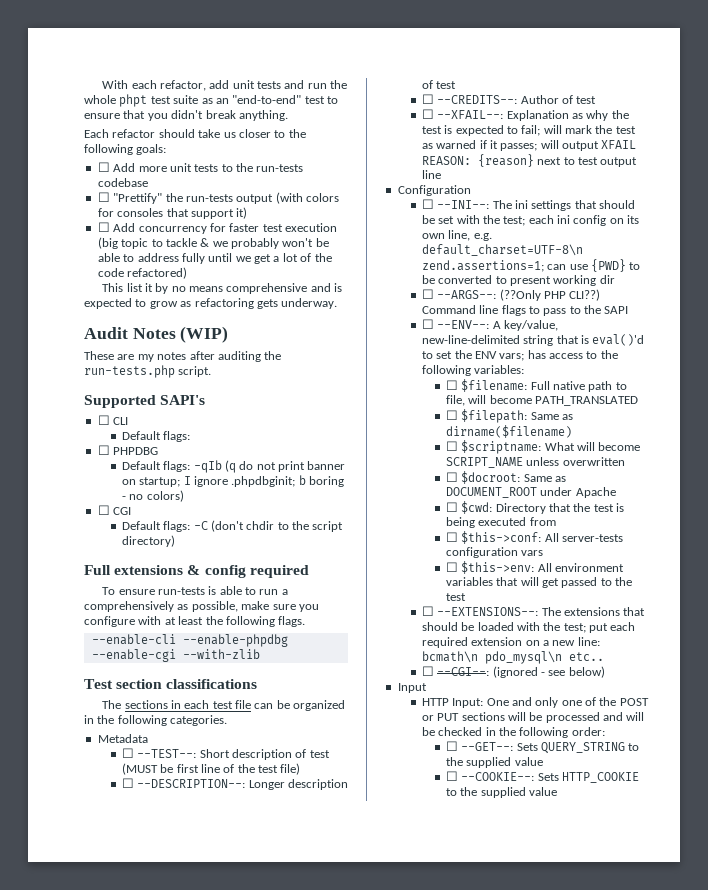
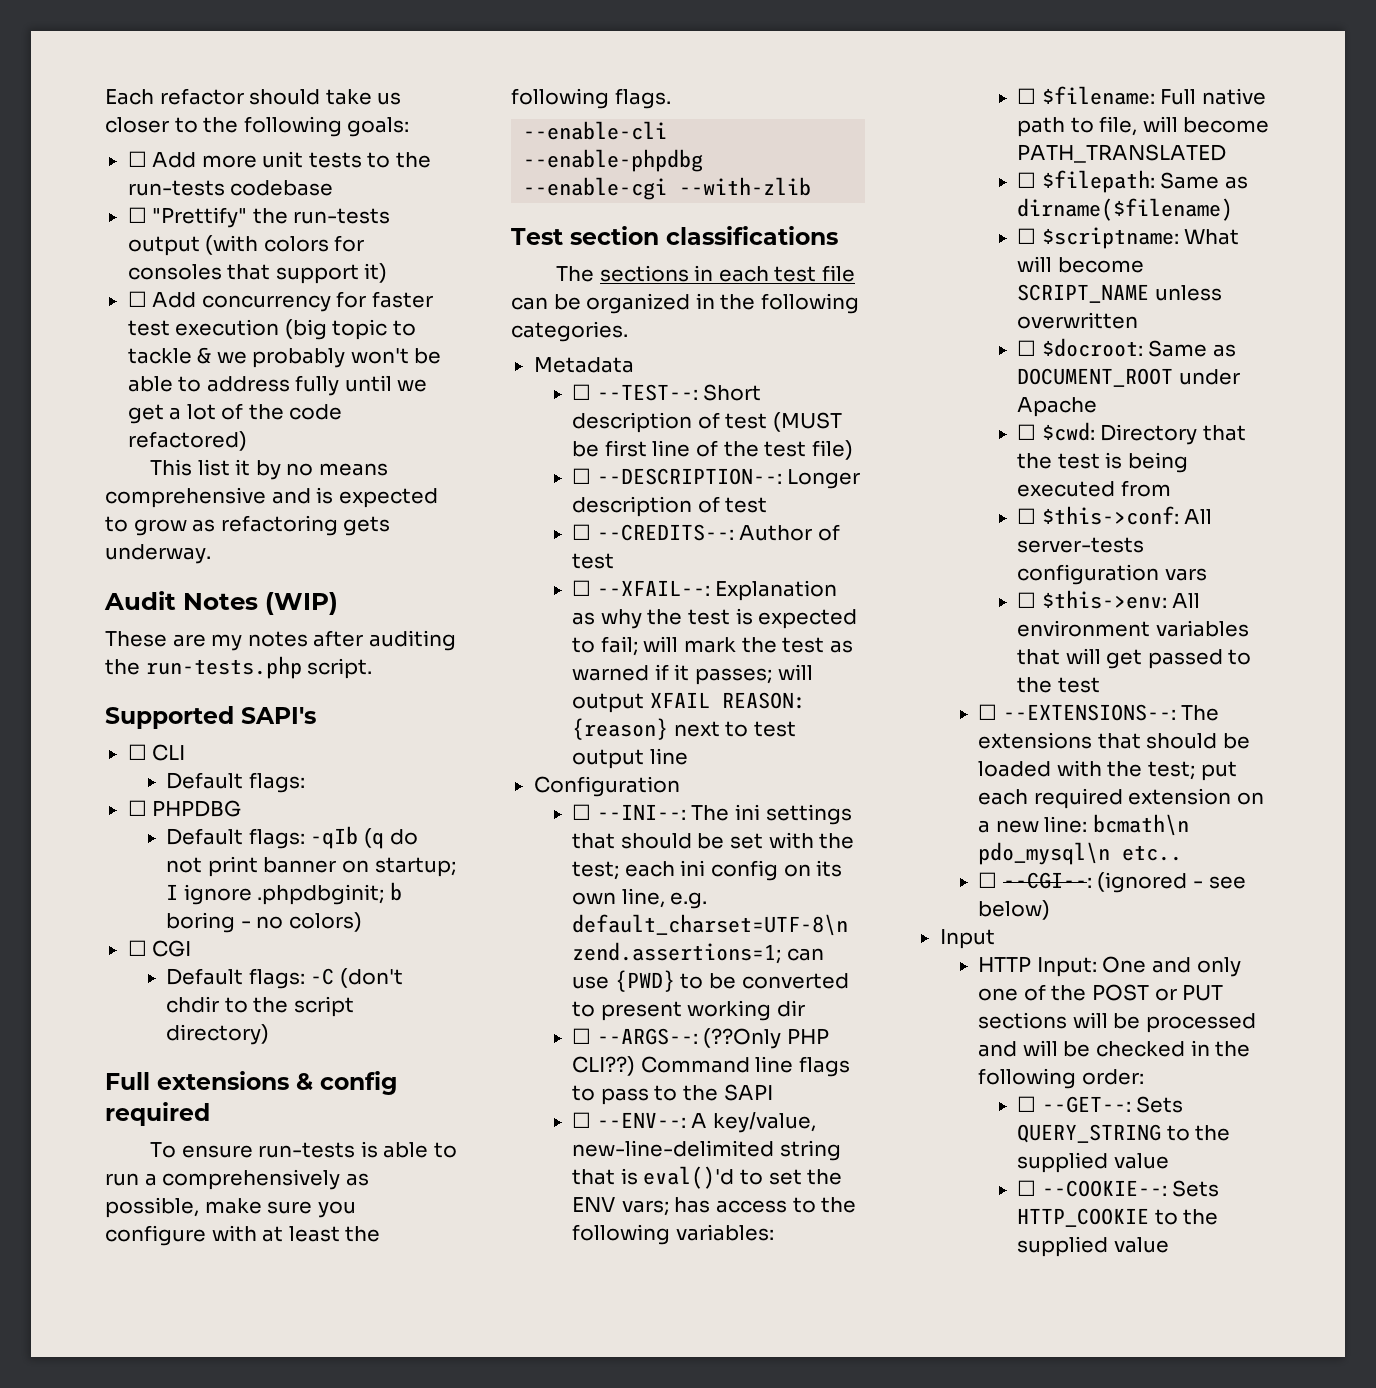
[102,80,348,91] [84,94,338,107] [84,110,288,121] With each refactor, add unit tests and run the whole phpt test suite as an "end-to-end" test to ensure that you didn't break anything. // -> (105, 97) none

